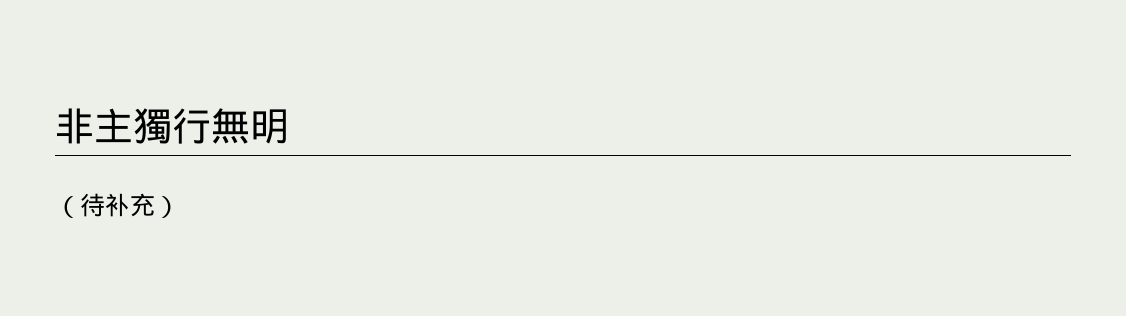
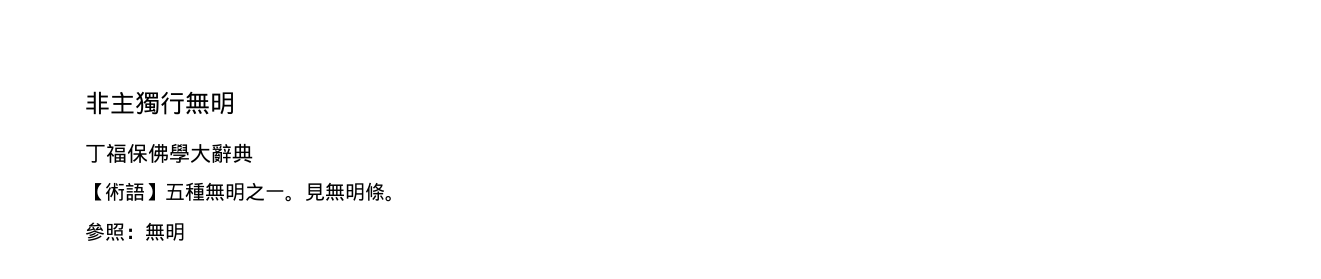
[55,193,180,218] （待补充） -> [85,143,253,163] [85,182,405,202] [85,222,185,241] 丁福保佛學大辭典 // 【術語】五種無明之一。見無明條。 // 參照：無明

